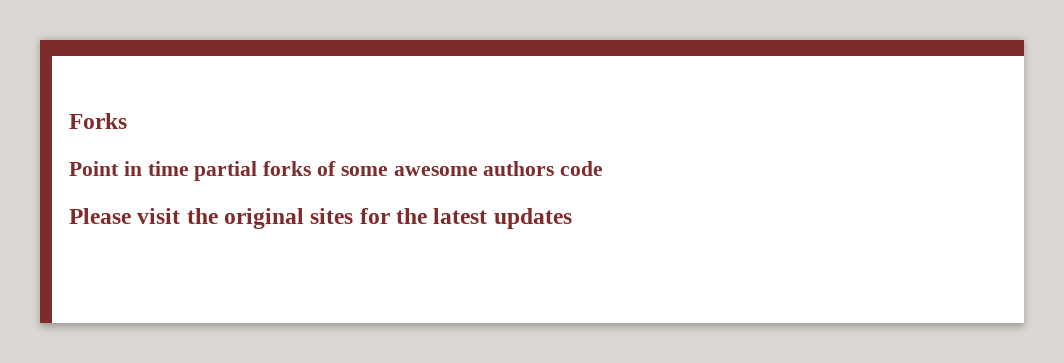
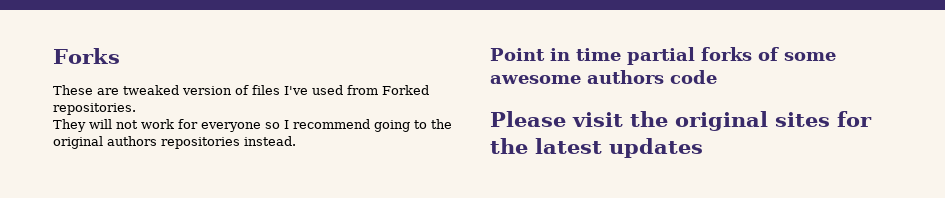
(127, 121) none -> [53,85,429,95] [53,103,136,115] [53,119,452,132] [53,136,296,149] // These are tweaked version of files I've used from Forked repositories. // They will not work for everyone so I recommend going to the original authors repositories instead.

